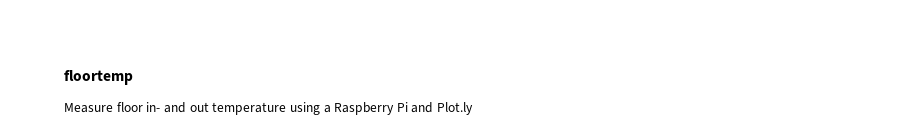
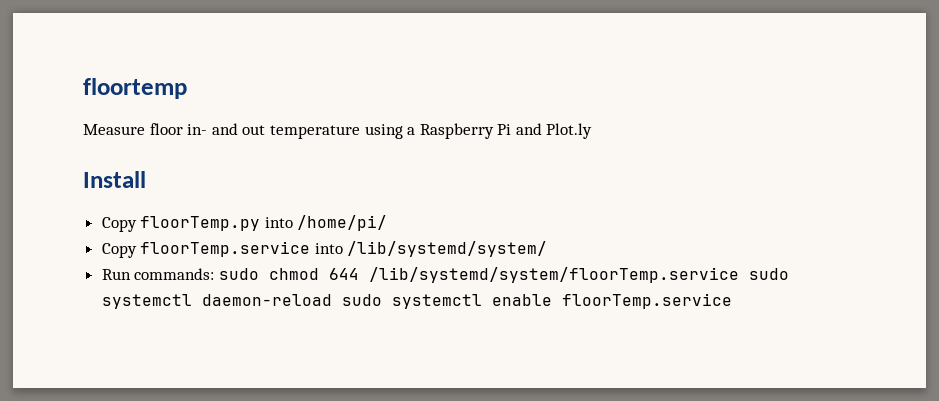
(474, 108) none -> [83,171,146,188] [101,215,388,232] [101,241,548,258] [101,267,789,283] [101,293,732,309] // Install // Copy floorTemp.py into /home/pi/ // Copy floorTemp.service into /lib/systemd/system/ // Run commands: sudo chmod 644 /lib/systemd/system/floorTemp.service sudo systemctl daemon-reload sudo systemctl enable floorTemp.service

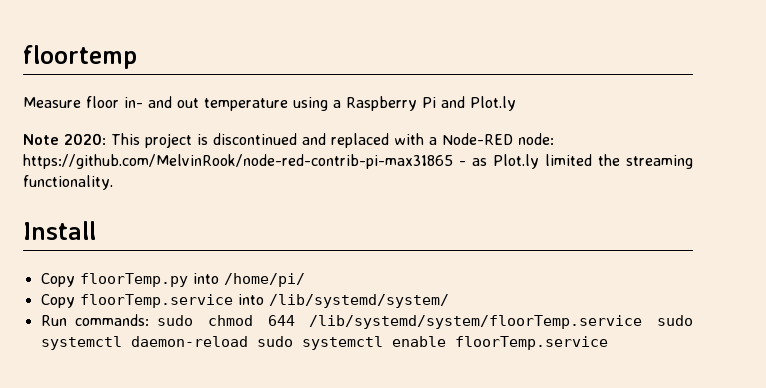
(593, 131) none -> [23,133,554,148] [23,154,693,169] [23,175,113,190] // Note 2020: This project is discontinued and replaced with a Node-RED node: https://github.com/MelvinRook/node-red-contrib-pi-max31865 - as Plot.ly limited the streaming functionality.

